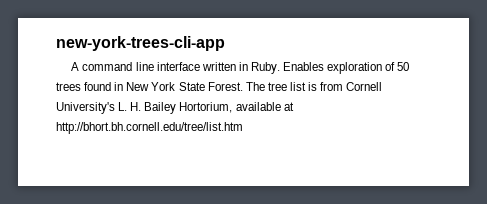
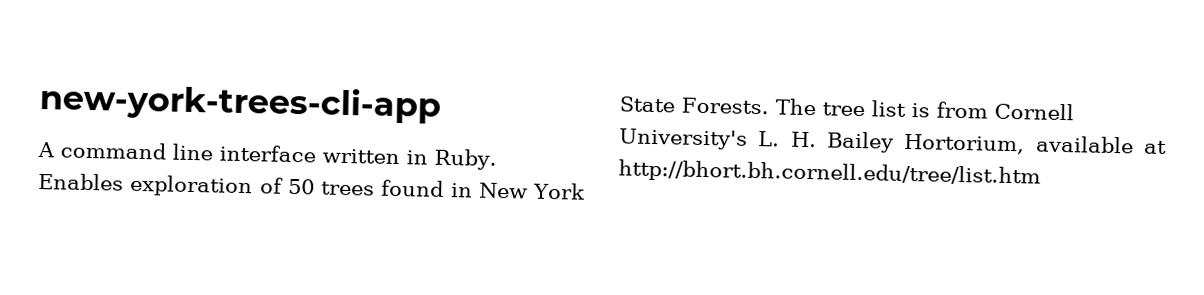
[207,82,243,91] Forest. -> [681,97,769,115] Forests.

